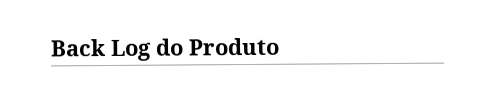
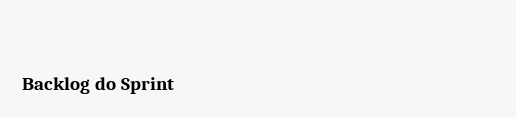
[50,37,280,61] Back Log do Produto -> [22,77,175,94] Backlog do Sprint

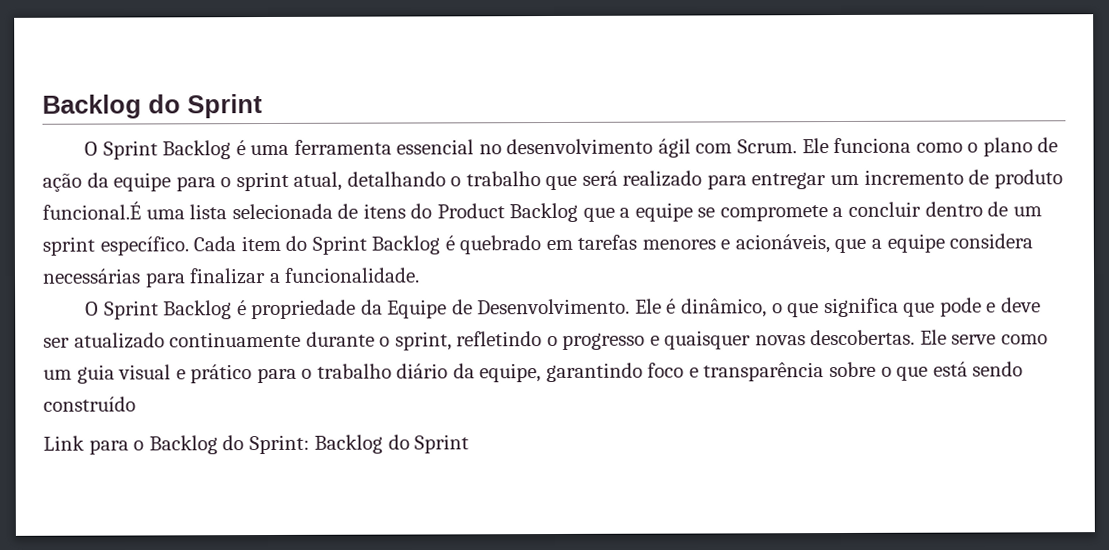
[22,77,175,94] Backlog do Sprint -> [42,94,263,119] [84,137,1059,160] [42,169,1063,192] [42,201,1042,223] [42,233,1034,256] [42,267,421,288] [85,297,1041,320] [43,329,1049,351] [43,361,1024,384] [43,396,136,412] [43,434,470,455] Backlog do Sprint // O Sprint Backlog é uma ferramenta essencial no desenvolvimento ágil com Scrum. Ele funciona como o plano de ação da equipe para o sprint atual, detalhando o trabalho que será realizado para entregar um incremento de produto funcional.É uma lista selecionada de itens do Product Backlog que a equipe se compromete a concluir dentro de um sprint específico. Cada item do Sprint Backlog é quebrado em tarefas menores e acionáveis, que a equipe considera necessárias para finalizar a funcionalidade. // O Sprint Backlog é propriedade da Equipe de Desenvolvimento. Ele é dinâmico, o que significa que pode e deve ser atualizado continuamente durante o sprint, refletindo o progresso e quaisquer novas descobertas. Ele serve como um guia visual e prático para o trabalho diário da equipe, garantindo foco e transparência sobre o que está sendo construído // Link para o Backlog do Sprint: Backlog do Sprint

